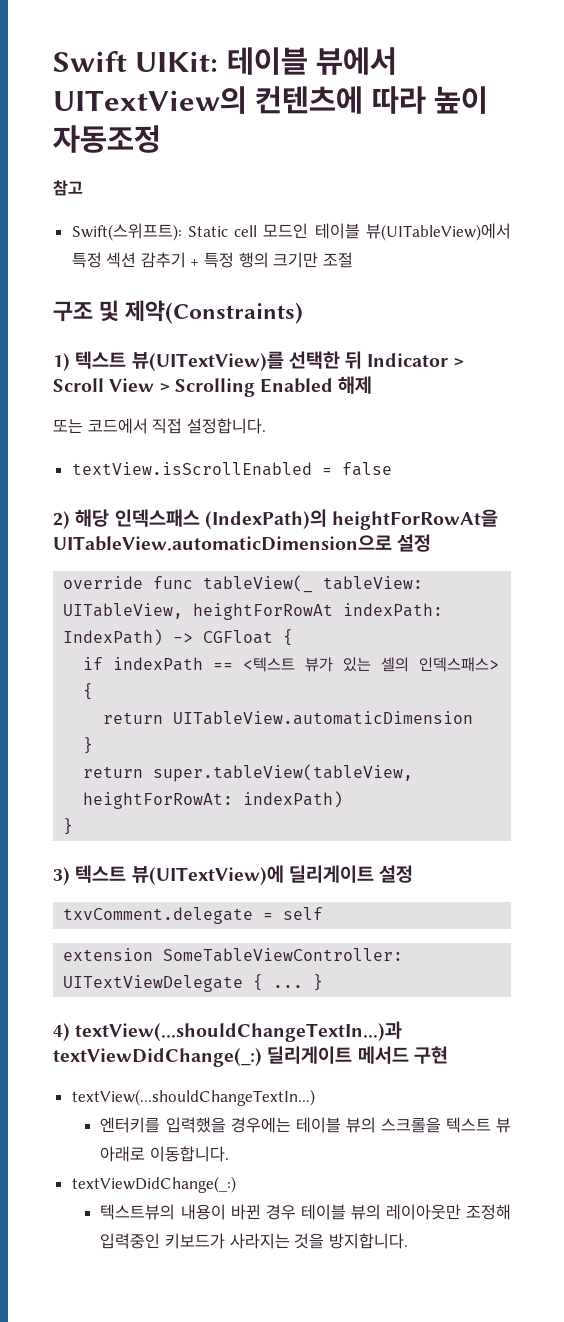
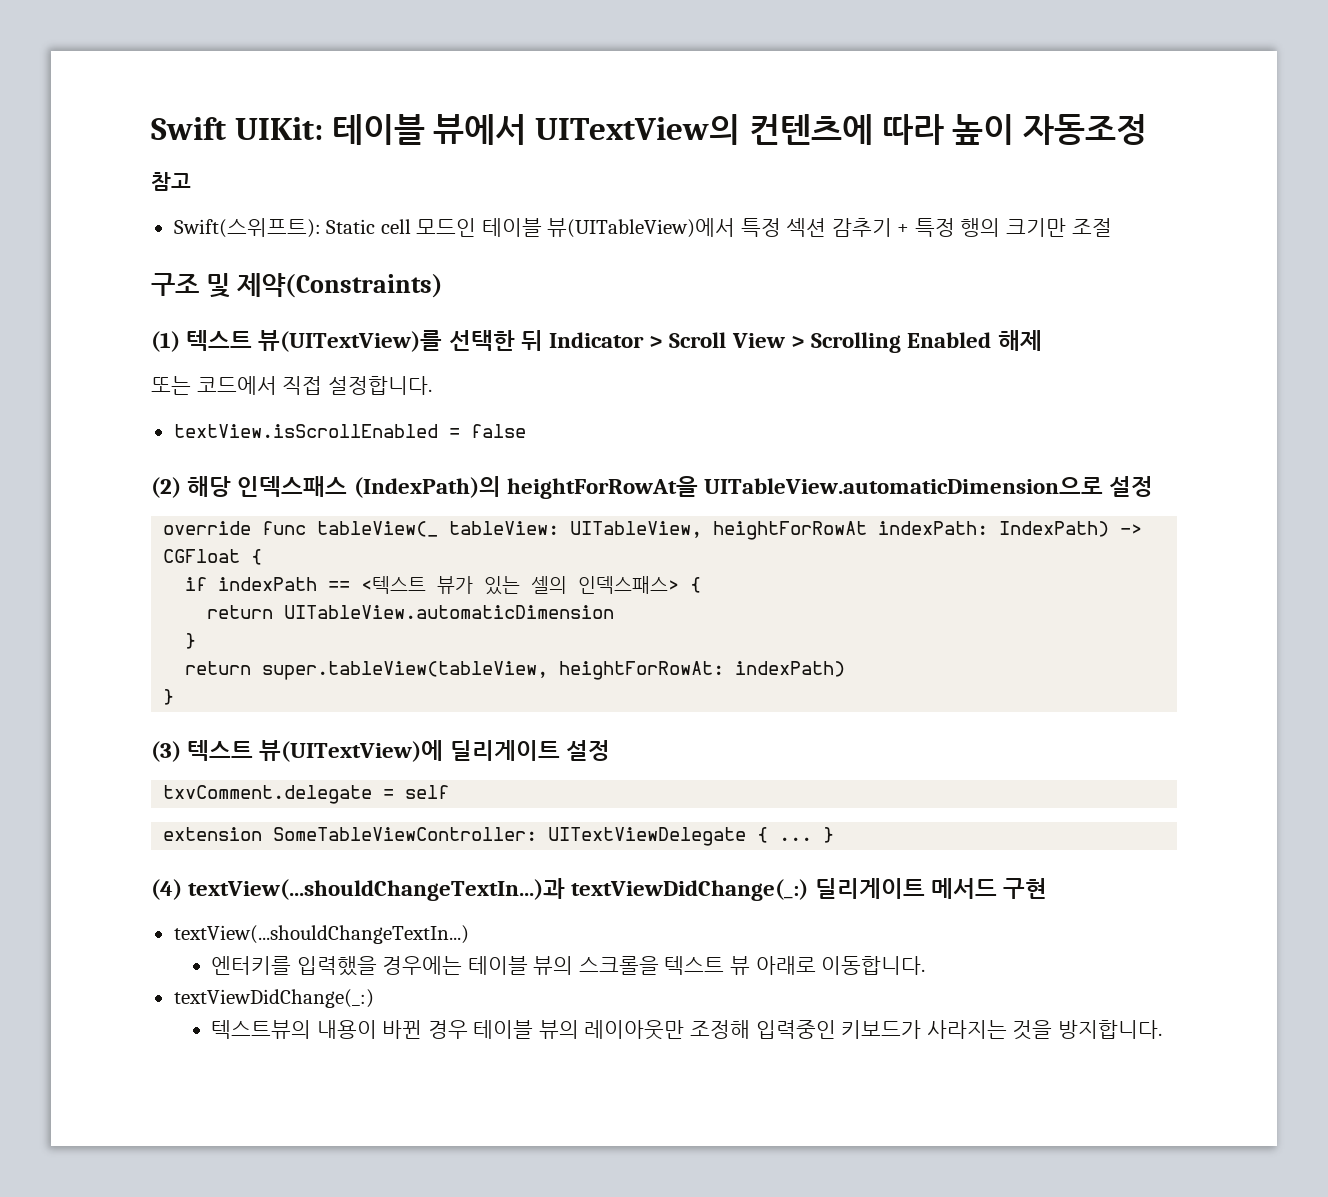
[53,353,70,371] 1) -> [151,331,180,352] (1)
[53,511,70,529] 2) -> [151,477,181,498] (2)
[53,867,70,885] 3) -> [151,741,181,762] (3)
[53,1023,70,1041] 4) -> [151,879,182,900] (4)

